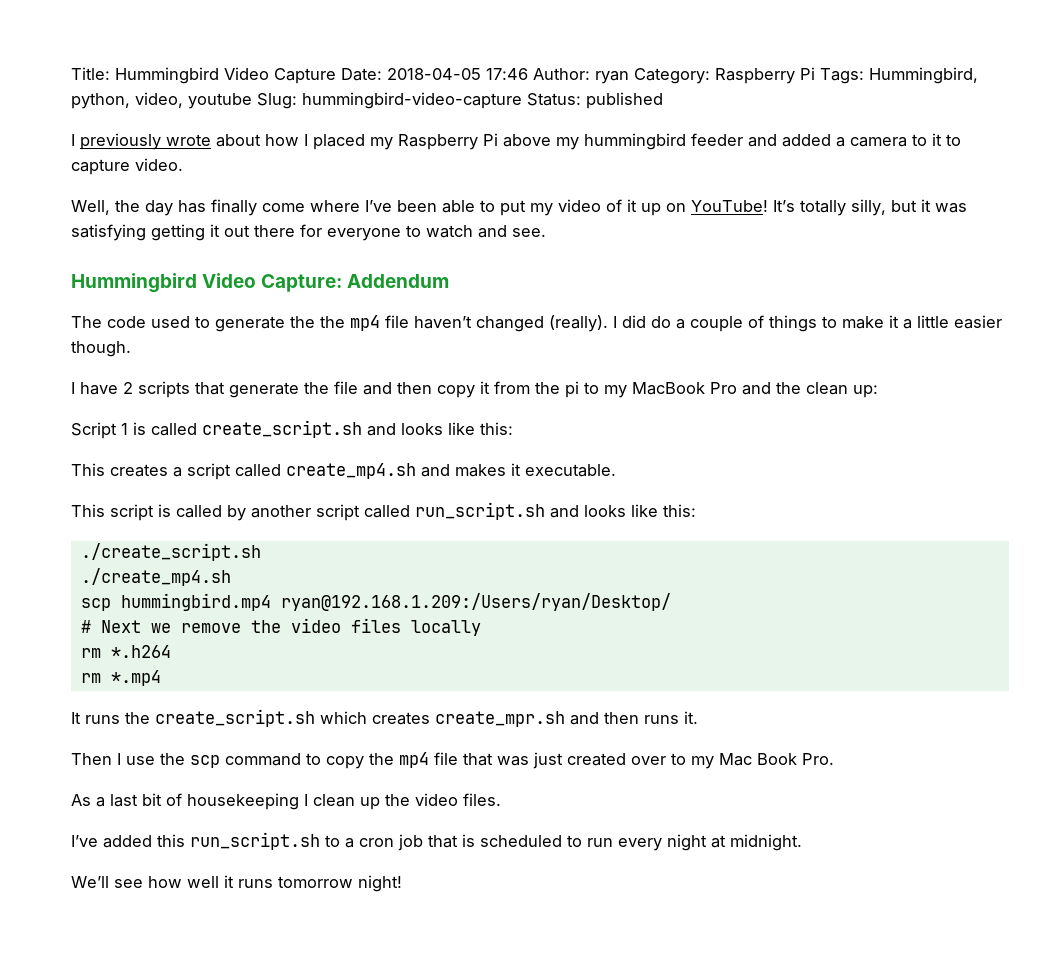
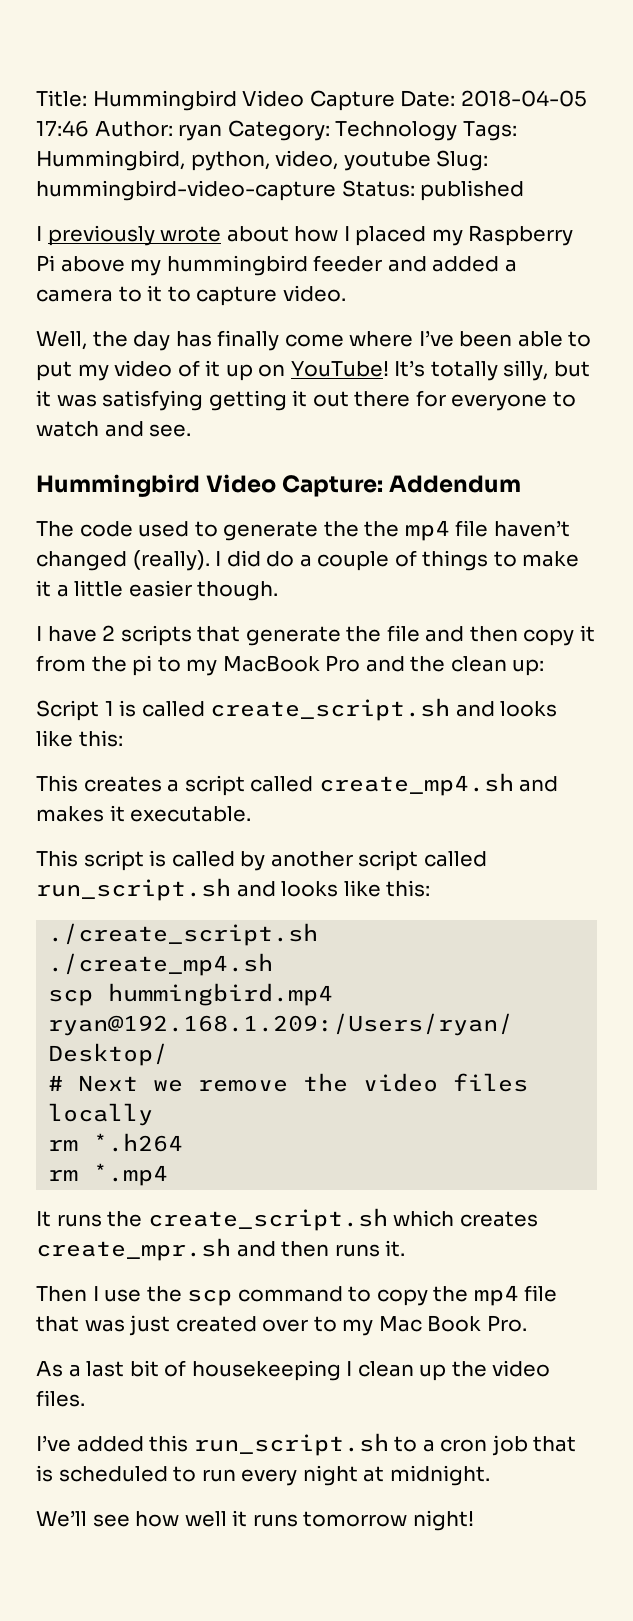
[715,67,815,84] Raspberry Pi -> [335,121,458,141] Technology

